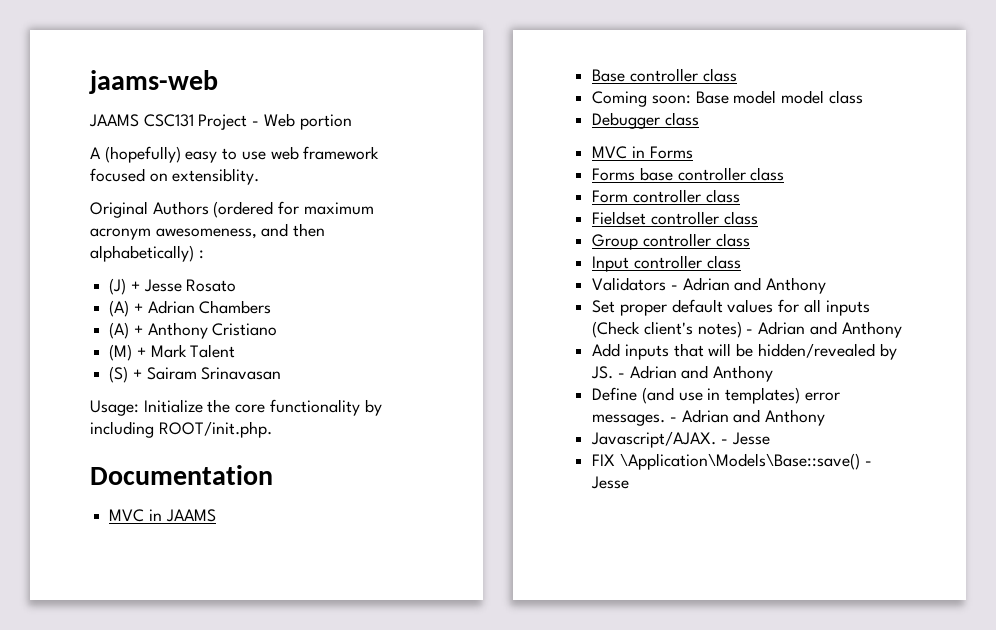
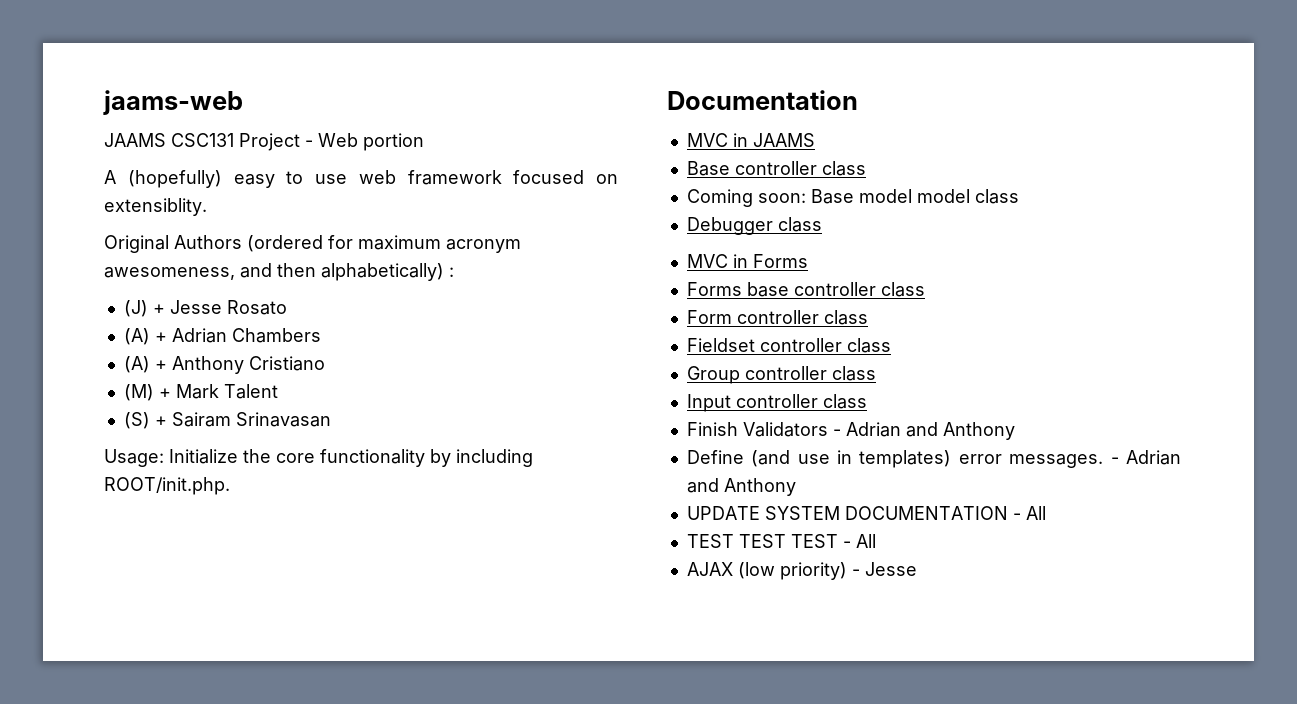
(741, 262) none -> [686,422,738,436] Finish
[592,299,870,316] [592,321,902,338] [592,343,897,360] [591,365,774,382] // Set proper default values for all inputs (Check client's notes) - Adrian and Anthony // Add inputs that will be hidden/revealed by JS. - Adrian and Anthony -> (1015, 431) none
[591,431,770,448] [592,453,860,470] Javascript/AJAX. - Jesse // FIX \Application\Models\Base::save() -> [686,506,1046,520] [686,534,876,548] [686,562,847,580] UPDATE SYSTEM DOCUMENTATION - All // TEST TEST TEST - All // AJAX (low priority)

